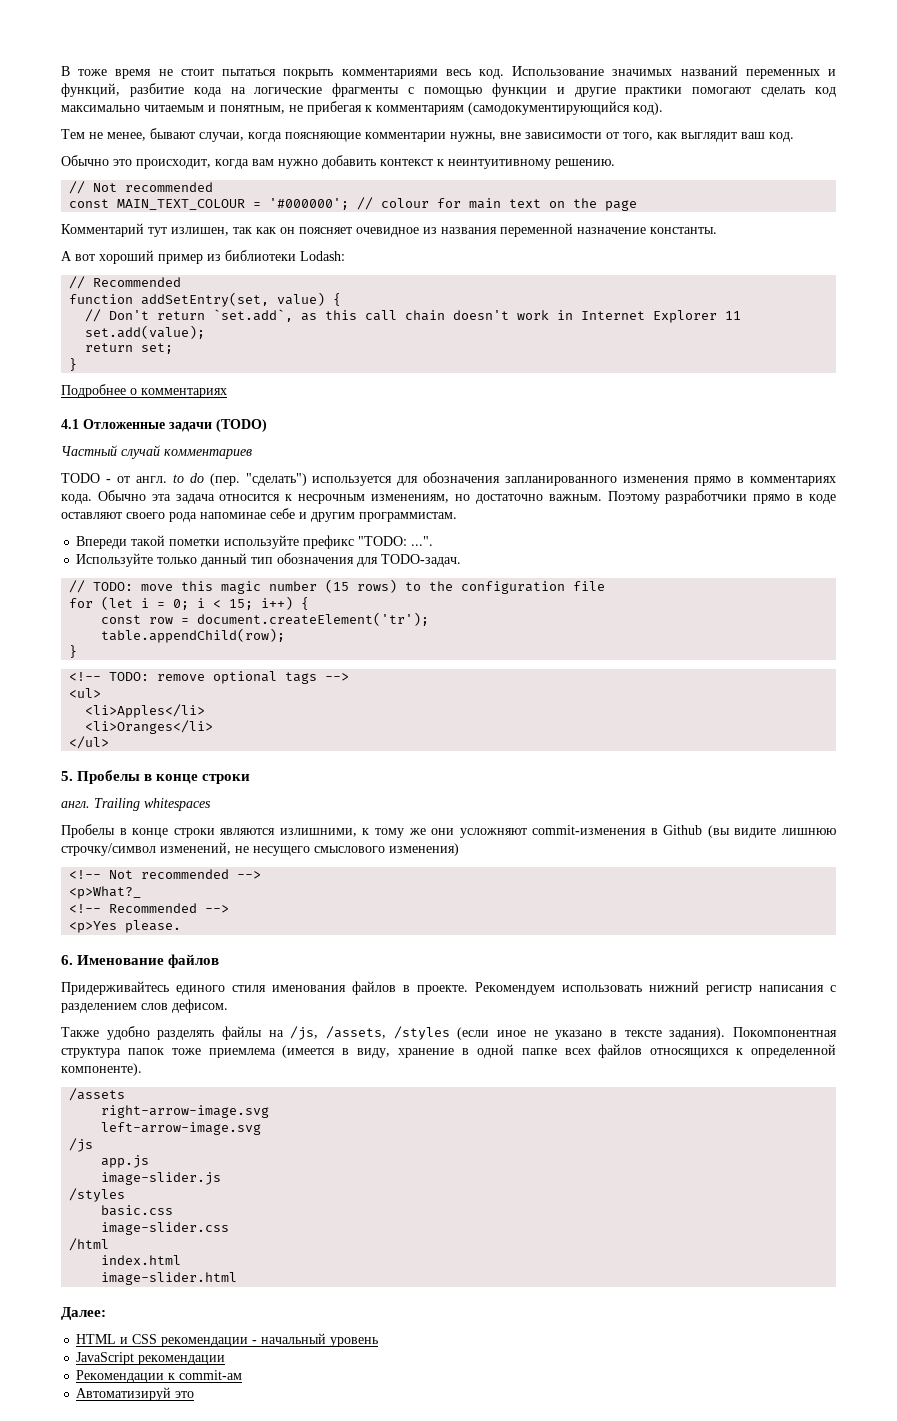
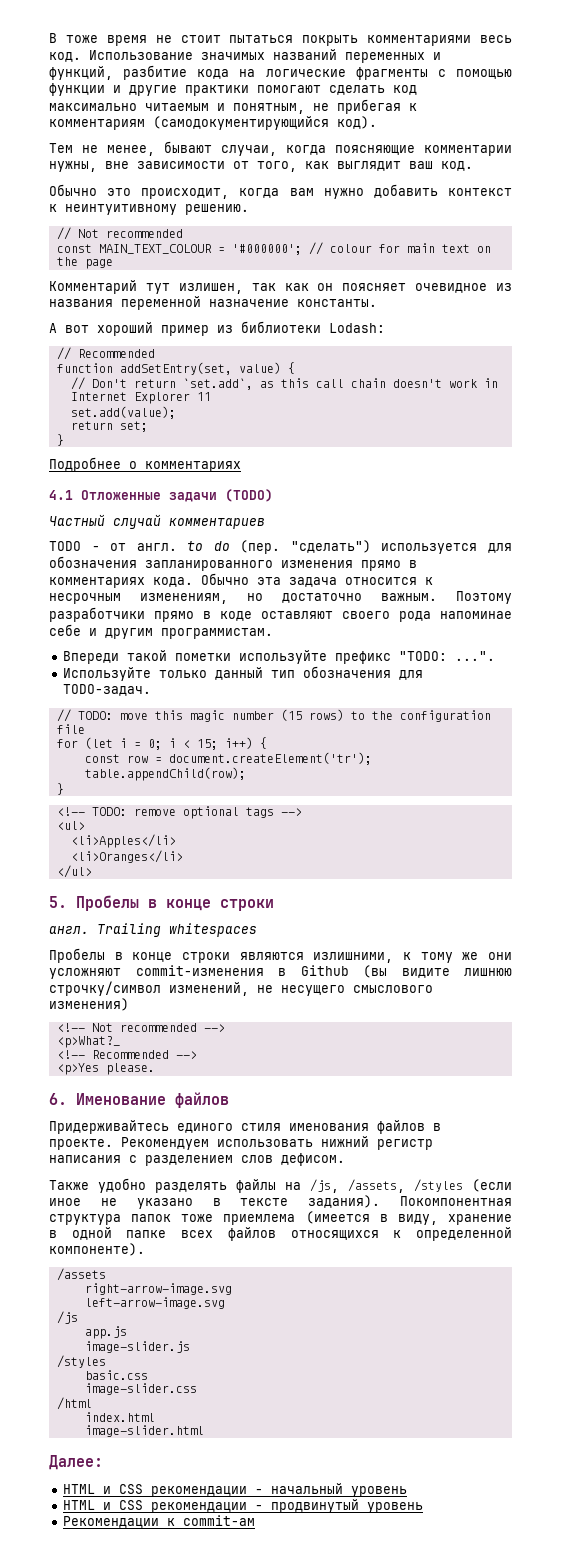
[76,1352,226,1365] JavaScript рекомендации -> [62,1499,423,1513] HTML и CSS рекомендации - продвинутый уровень
[76,1387,195,1401] // Автоматизируй это -> (255, 1520) none

